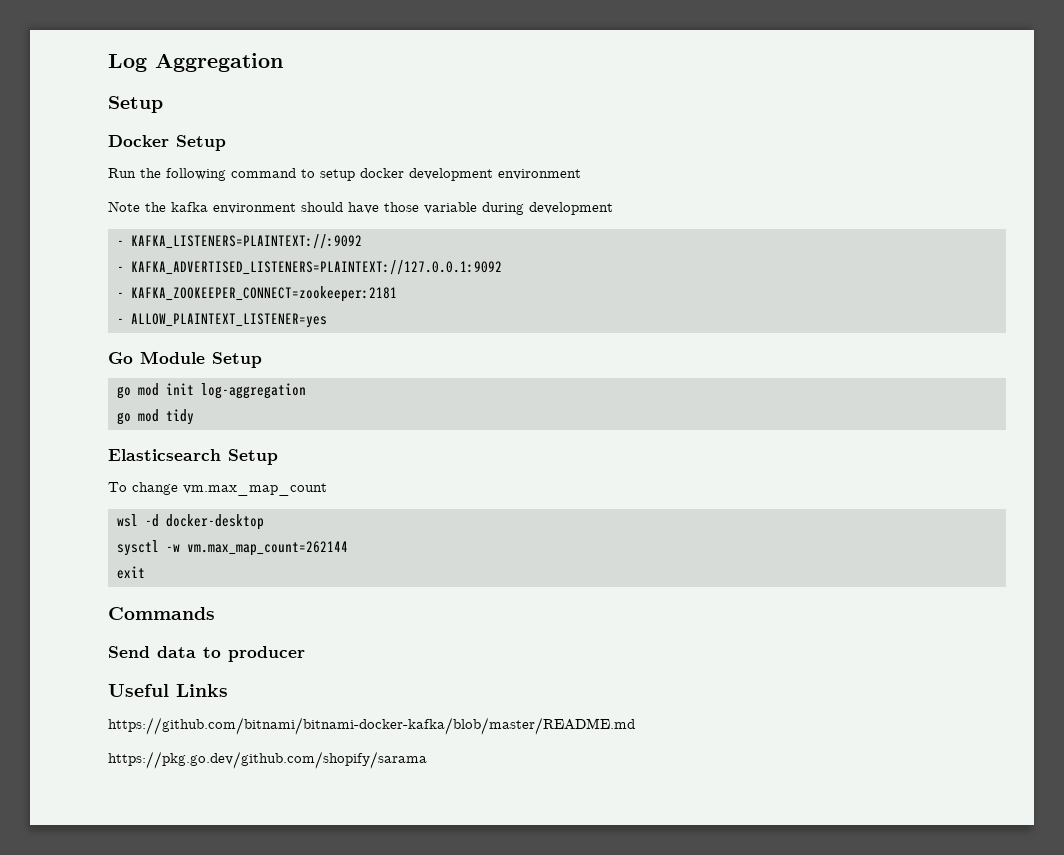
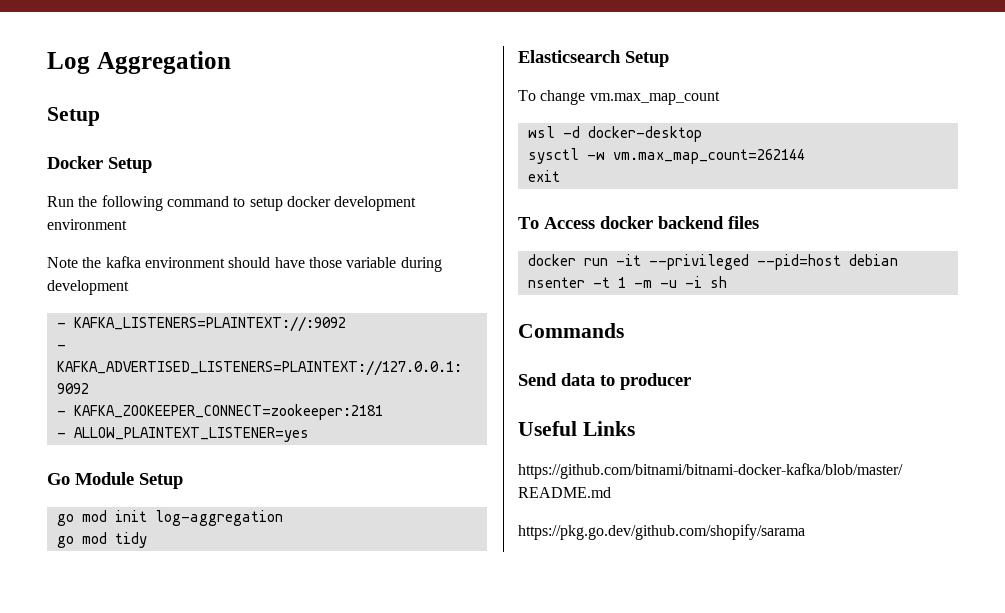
(145, 572) none -> [518,216,759,229] [527,254,898,270] [527,276,727,288] // To Access docker backend files // docker run -it --privileged --pid=host debian nsenter -t 1 -m -u -i sh

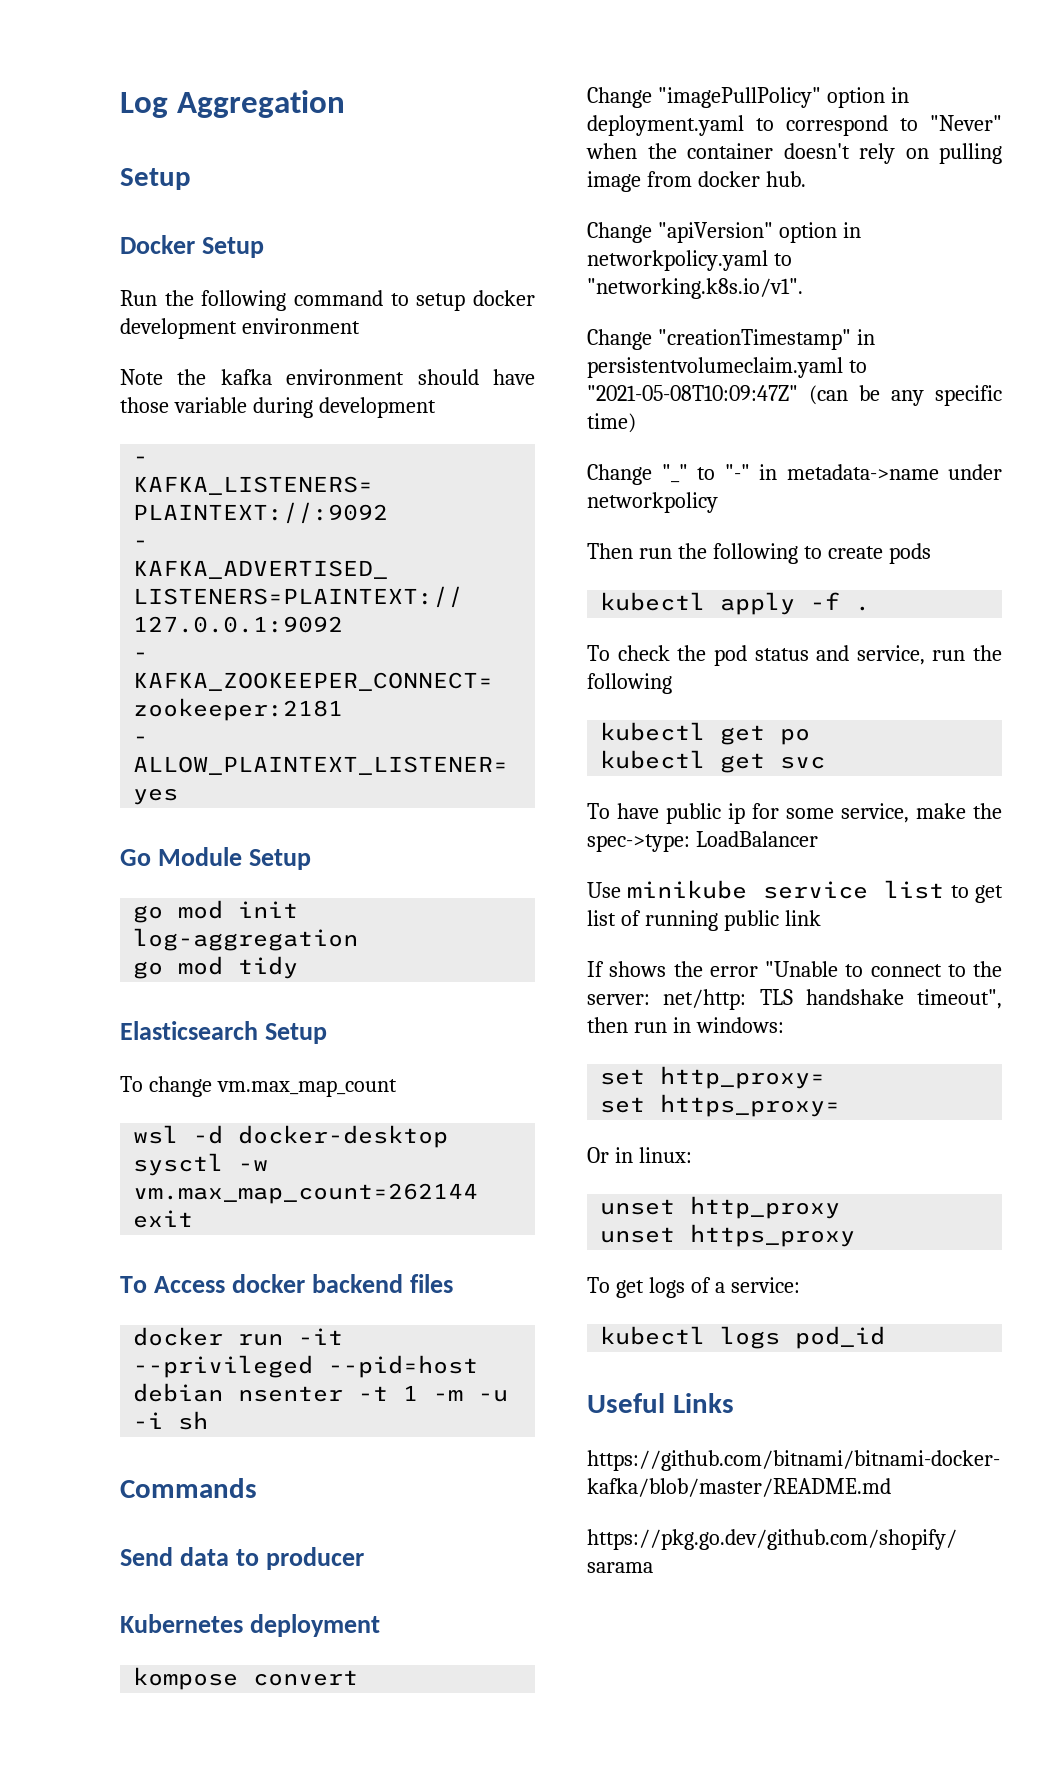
(691, 381) none -> [120,1614,381,1637] [133,1667,359,1690] [587,87,909,108] [587,115,1002,136] [586,143,1002,164] [587,171,806,192] [587,222,861,243] [587,250,792,271] [587,278,803,299] [587,329,875,350] [587,357,867,378] [587,385,1002,406] [587,413,636,433] [587,464,1002,485] [587,492,718,513] [587,543,931,564] [600,592,871,615] [587,645,1002,666] [587,673,672,694] [600,722,811,745] [600,750,826,773] [587,803,1002,824] [587,831,818,852] [587,880,1003,903] [587,910,821,931] [587,961,1002,977] [587,989,1002,1010] [587,1017,784,1033] [600,1066,826,1089] [600,1094,841,1117] [587,1147,692,1163] [600,1196,841,1219] [600,1224,856,1247] [587,1277,800,1298] [600,1326,886,1349] // Kubernetes deployment // kompose convert // Change "imagePullPolicy" option in deployment.yaml to correspond to "Never" when the container doesn't rely on pulling image from docker hub. // Change "apiVersion" option in networkpolicy.yaml to "networking.k8s.io/v1". // Change "creationTimestamp" in persistentvolumeclaim.yaml to "2021-05-08T10:09:47Z" (can be any specific time) // Change "_" to "-" in metadata->name under networkpolicy // Then run the following to create pods // kubectl apply -f . // To check the pod status and service, run the following // kubectl get po // kubectl get svc // To have public ip for some service, make the spec->type: LoadBalancer // Use minikube service list to get list of running public link // If shows the error "Unable to connect to the server: net/http: TLS handshake timeout", then run in windows: // set http_proxy= // set https_proxy= // Or in linux: // unset http_proxy // unset https_proxy // To get logs of a service: // kubectl logs pod_id

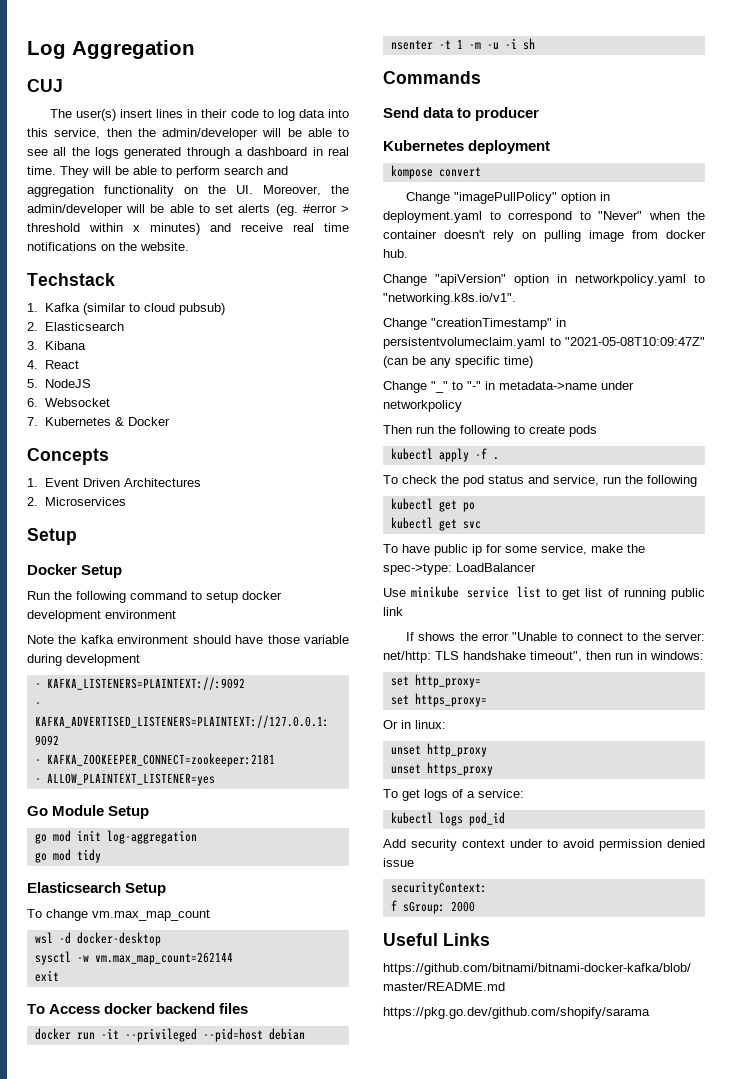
(345, 104) none -> [27,79,63,92] [49,109,349,121] [27,128,349,140] [27,147,349,159] [27,166,288,178] [27,185,349,197] [27,204,350,216] [27,223,349,235] [27,242,189,251] [27,273,115,286] [27,303,225,315] [27,322,124,331] [27,341,86,350] [27,360,79,369] [27,379,91,388] [27,398,110,407] [27,417,170,426] [27,448,109,465] [27,478,201,487] [27,497,126,506] // CUJ // The user(s) insert lines in their code to log data into this service, then the admin/developer will be able to see all the logs generated through a dashboard in real time. They will be able to perform search and aggregation functionality on the UI. Moreover, the admin/developer will be able to set alerts (eg. #error > threshold within x minutes) and receive real time notifications on the website. // Techstack // 1. Kafka (similar to cloud pubsub) // 2. Elasticsearch // 3. Kibana // 4. React // 5. NodeJS // 6. Websocket // 7. Kubernetes & Docker // Concepts // 1. Event Driven Architectures // 2. Microservices
(886, 1337) none -> [383,839,705,851] [383,858,414,867] [390,881,487,895] [390,900,475,914] // Add security context under to avoid permission denied issue // securityContext: // f sGroup: 2000

